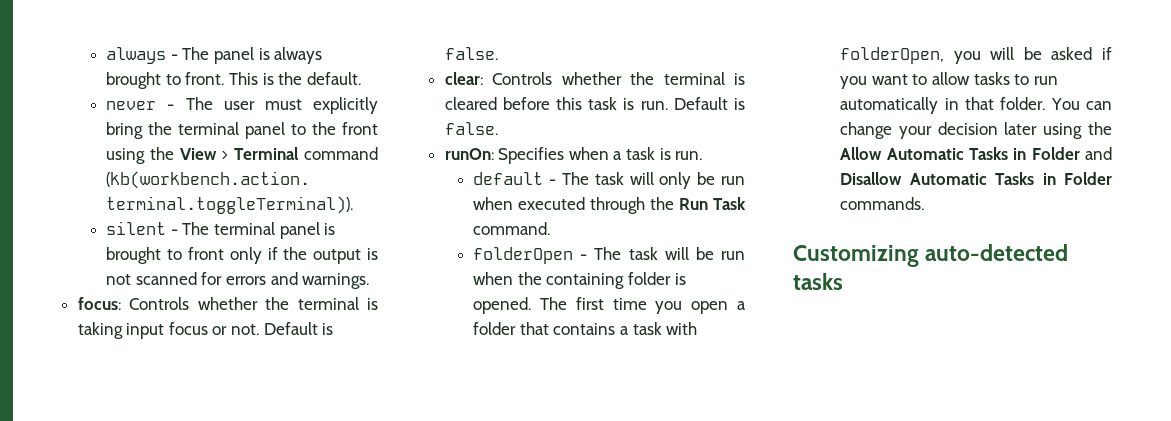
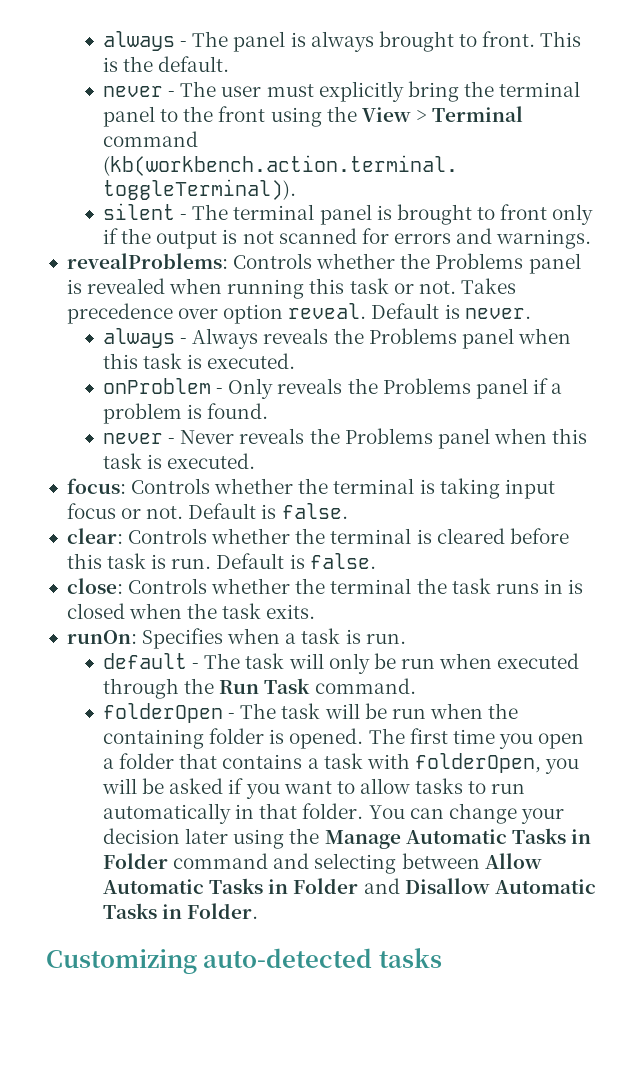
(370, 281) none -> [66,253,581,274] [66,278,516,299] [66,303,531,324] [103,328,572,349] [103,353,296,369] [103,378,563,399] [103,403,269,424] [103,428,588,449] [103,453,256,469] // revealProblems: Controls whether the Problems panel is revealed when running this task or not. Takes precedence over option reveal. Default is never. // always - Always reveals the Problems panel when this task is executed. // onProblem - Only reveals the Problems panel if a problem is found. // never - Never reveals the Problems panel when this task is executed.
(498, 128) none -> [66,578,584,594] [66,603,316,619] // close: Controls whether the terminal the task runs in is closed when the task exits.
(1112, 128) none -> [324,828,592,849] [103,853,480,874] Manage Automatic Tasks in Folder command and selecting between
[1064,172,1112,185] [840,197,925,210] Folder commands. -> [187,903,259,919] Folder.

